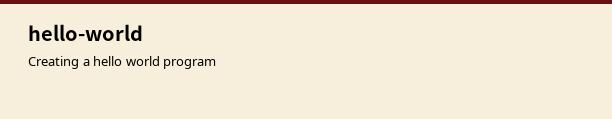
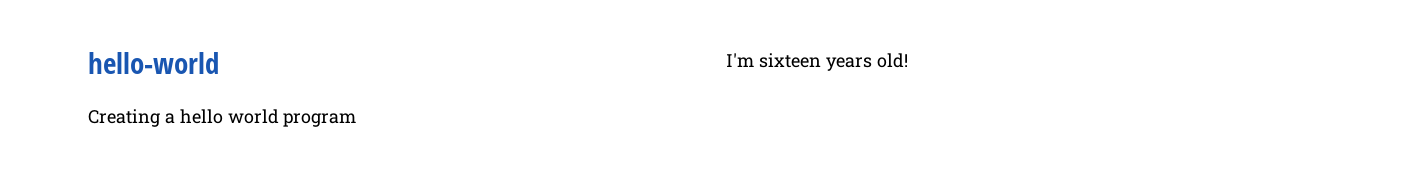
(217, 64) none -> [726,53,908,71] // I'm sixteen years old!

